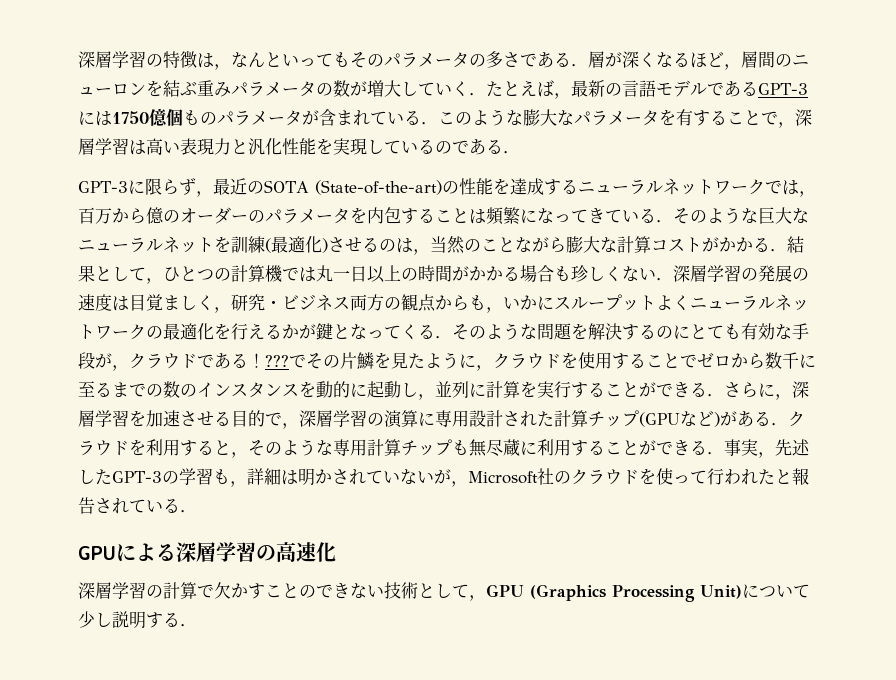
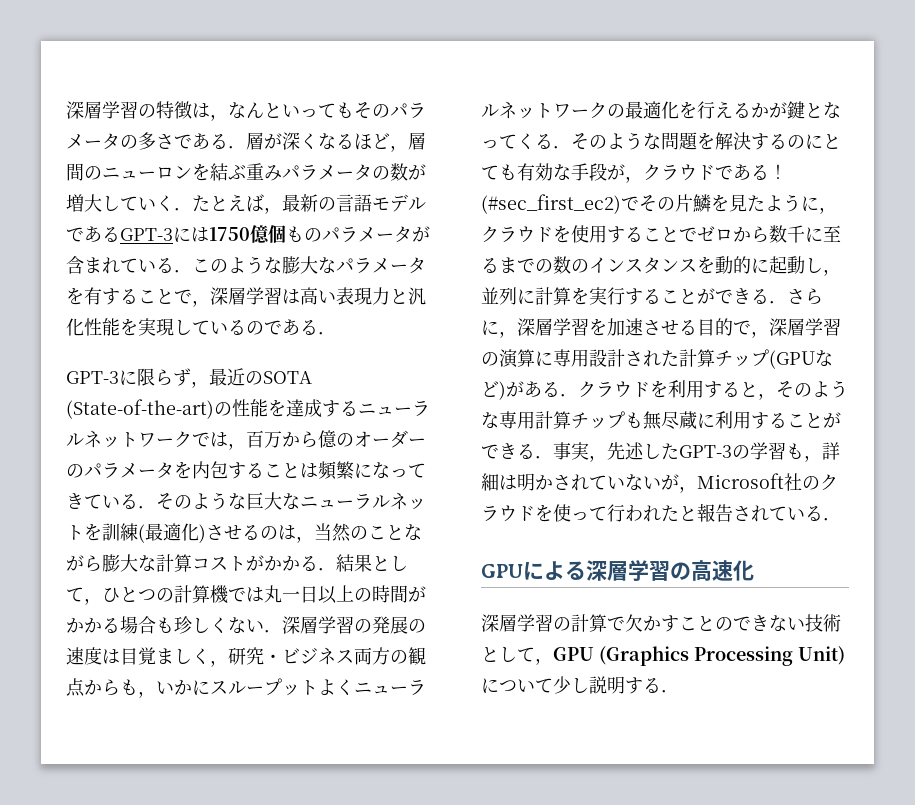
[265,355,289,367] ??? -> [481,194,621,214] (#sec_first_ec2)

